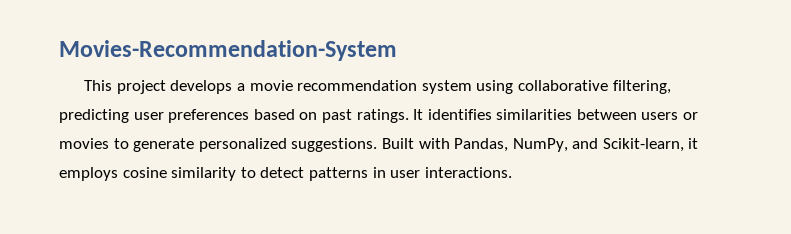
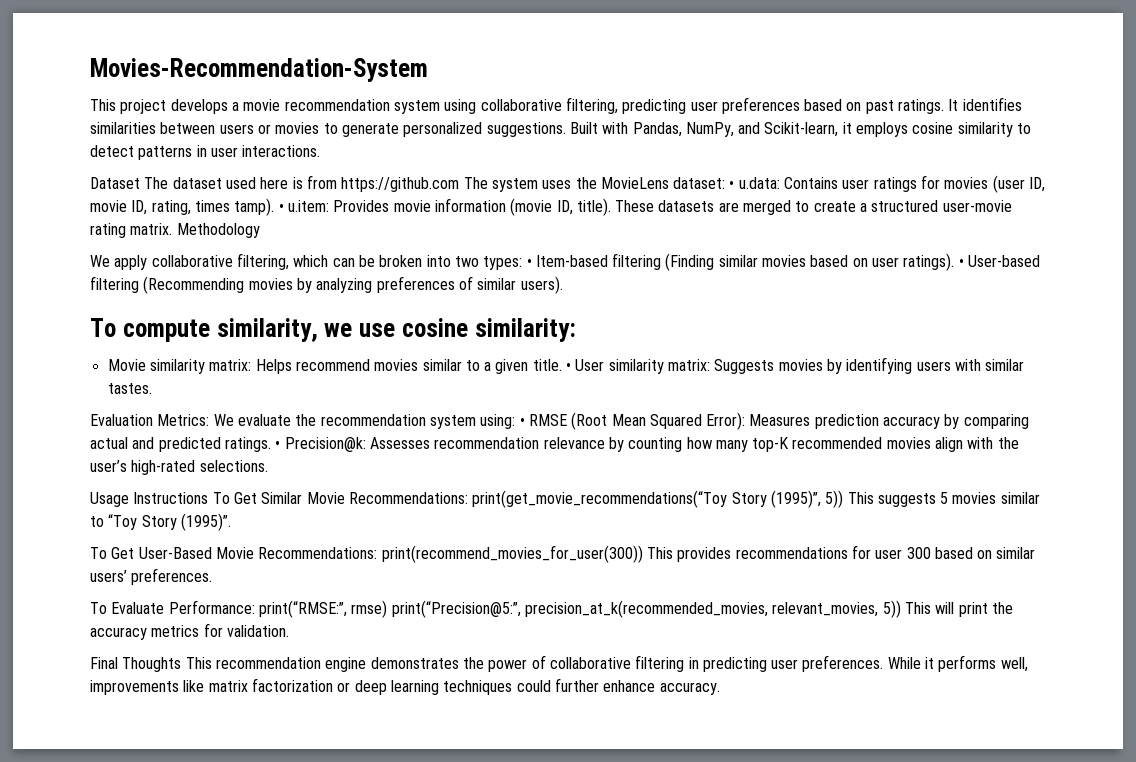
(512, 172) none -> [90,175,1046,193] [90,198,1012,216] [90,223,260,238] [90,253,1041,271] [90,276,563,294] [90,318,576,342] [107,357,1025,374] [107,383,152,394] [90,412,1029,430] [90,437,1019,452] [90,460,268,475] [90,490,1040,508] [90,513,231,531] [90,545,1036,563] [90,568,213,585] [90,600,1013,618] [90,623,289,640] [90,655,1028,672] [90,678,720,695] // Dataset The dataset used here is from https://github.com The system uses the MovieLens dataset: • u.data: Contains user ratings for movies (user ID, movie ID, rating, times tamp). • u.item: Provides movie information (movie ID, title). These datasets are merged to create a structured user-movie rating matrix. Methodology // We apply collaborative filtering, which can be broken into two types: • Item-based filtering (Finding similar movies based on user ratings). • User-based filtering (Recommending movies by analyzing preferences of similar users). // To compute similarity, we use cosine similarity: // Movie similarity matrix: Helps recommend movies similar to a given title. • User similarity matrix: Suggests movies by identifying users with similar tastes. // Evaluation Metrics: We evaluate the recommendation system using: • RMSE (Root Mean Squared Error): Measures prediction accuracy by comparing actual and predicted ratings. • Precision@k: Assesses recommendation relevance by counting how many top-K recommended movies align with the user’s high-rated selections. // Usage Instructions To Get Similar Movie Recommendations: print(get_movie_recommendations(“Toy Story (1995)”, 5)) This suggests 5 movies similar to “Toy Story (1995)”. // To Get User-Based Movie Recommendations: print(recommend_movies_for_user(300)) This provides recommendations for user 300 based on similar users’ preferences. // To Evaluate Performance: print(“RMSE:”, rmse) print(“Precision@5:”, precision_at_k(recommended_movies, relevant_movies, 5)) This will print the accuracy metrics for validation. // Final Thoughts This recommendation engine demonstrates the power of collaborative filtering in predicting user preferences. While it performs well, improvements like matrix factorization or deep learning techniques could further enhance accuracy.

